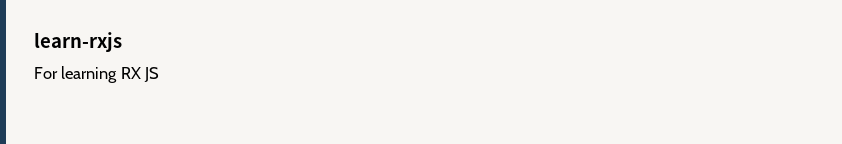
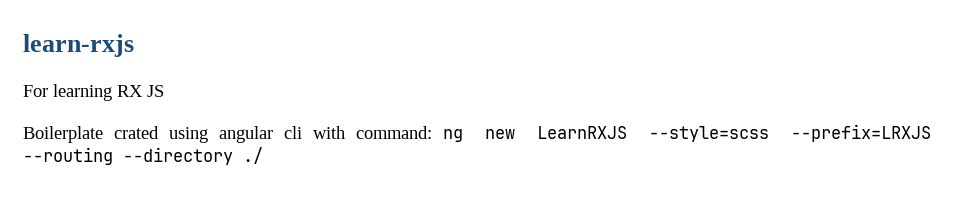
(160, 74) none -> [23,124,931,143] [23,147,263,165] // Boilerplate crated using angular cli with command: ng new LearnRXJS --style=scss --prefix=LRXJS --routing --directory ./

